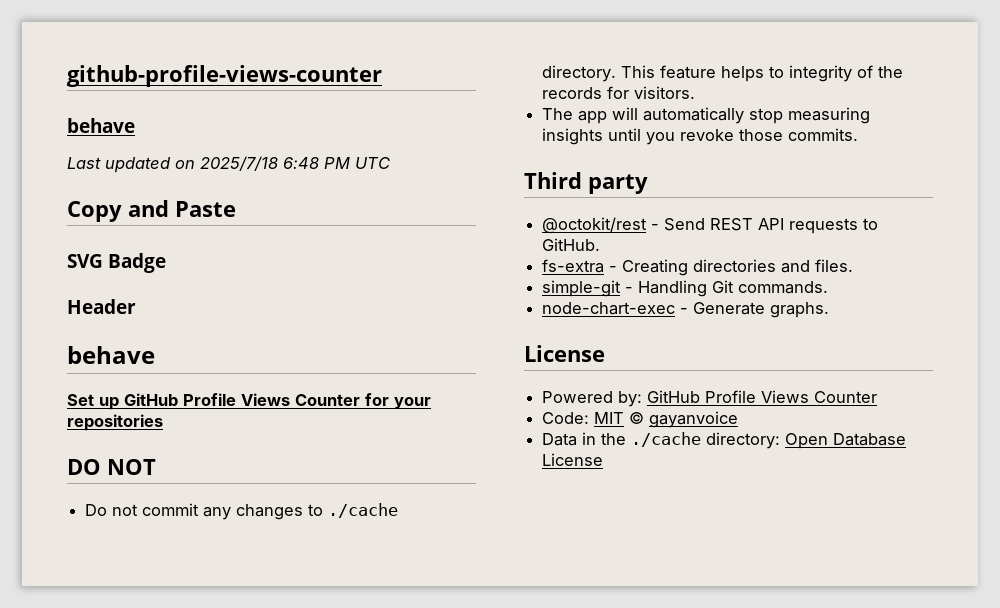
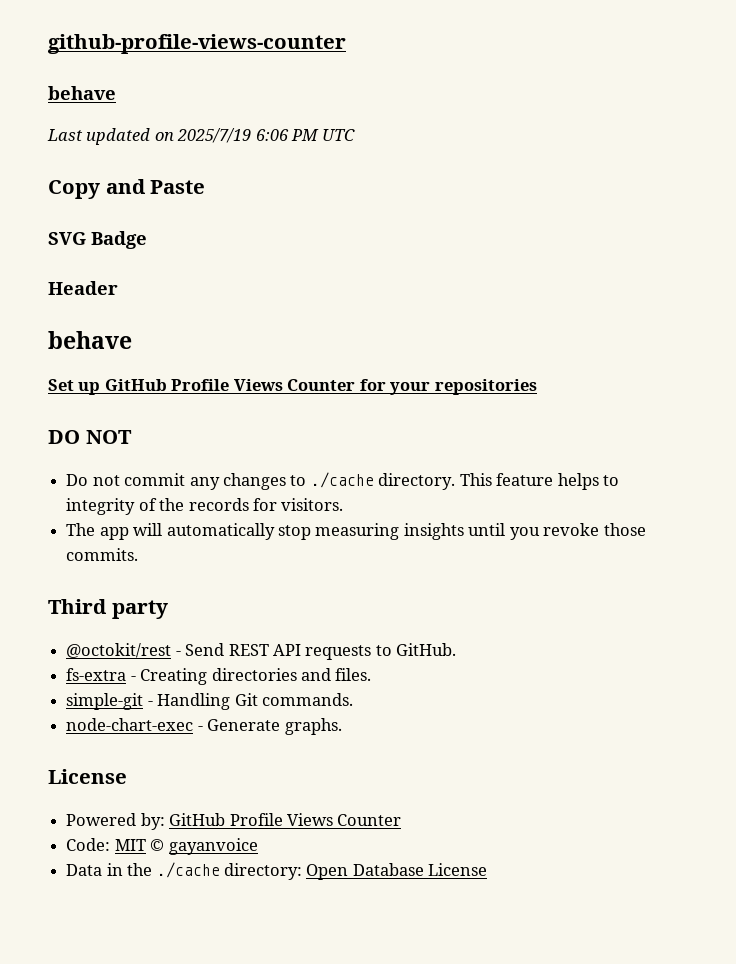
[200,156,319,171] 2025/7/18 6:48 -> [177,128,289,143] 2025/7/19 6:06

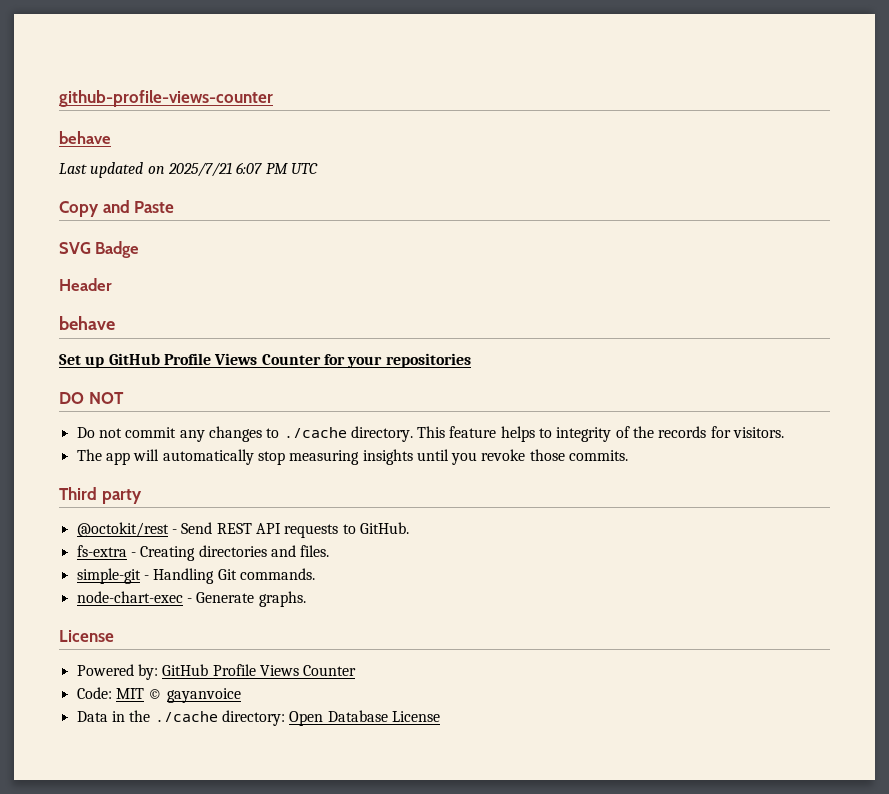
[177,128,289,143] 2025/7/19 6:06 -> [167,162,263,177] 2025/7/21 6:07

